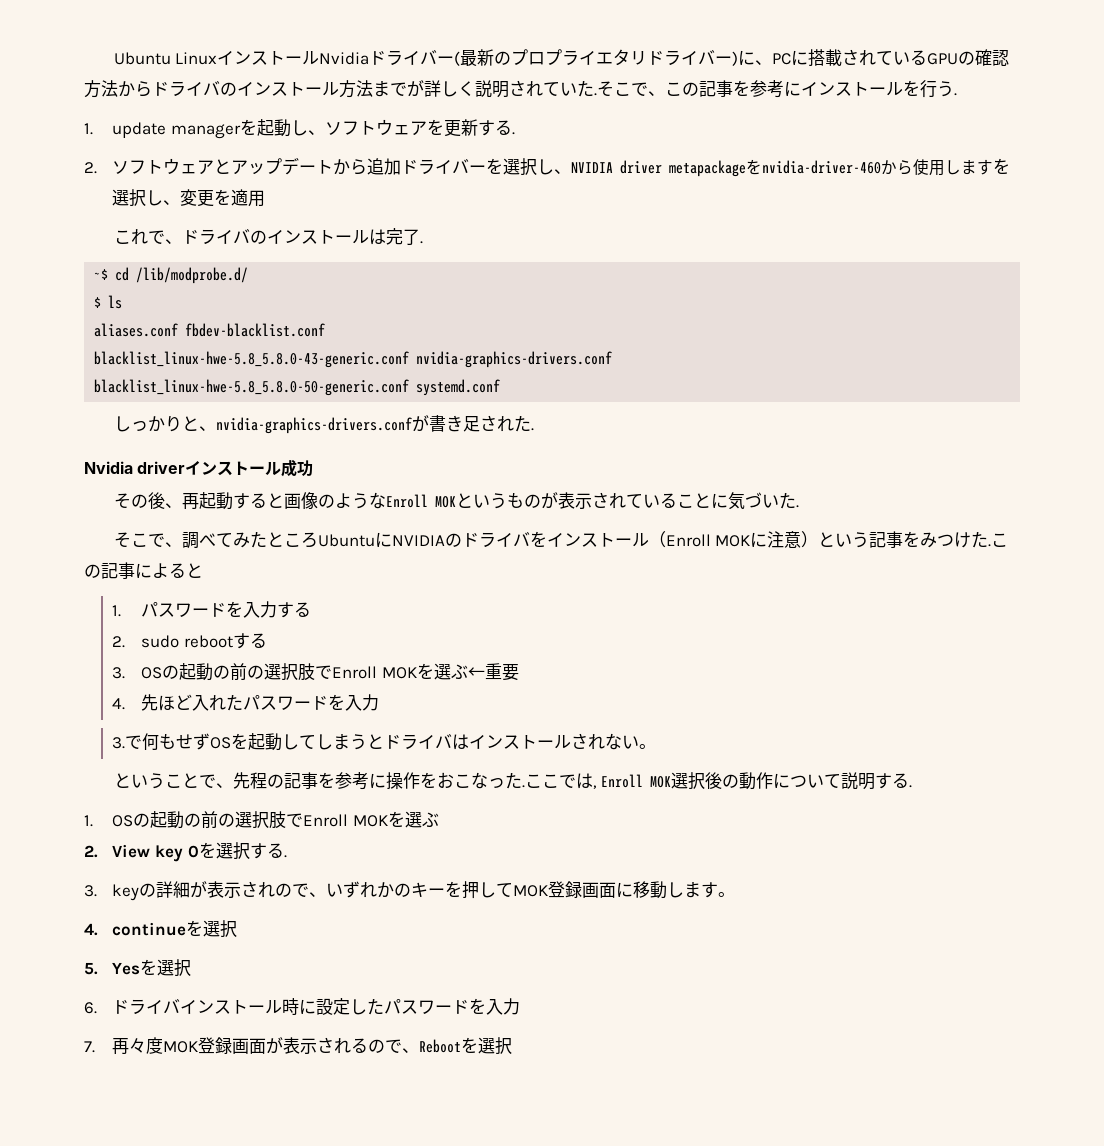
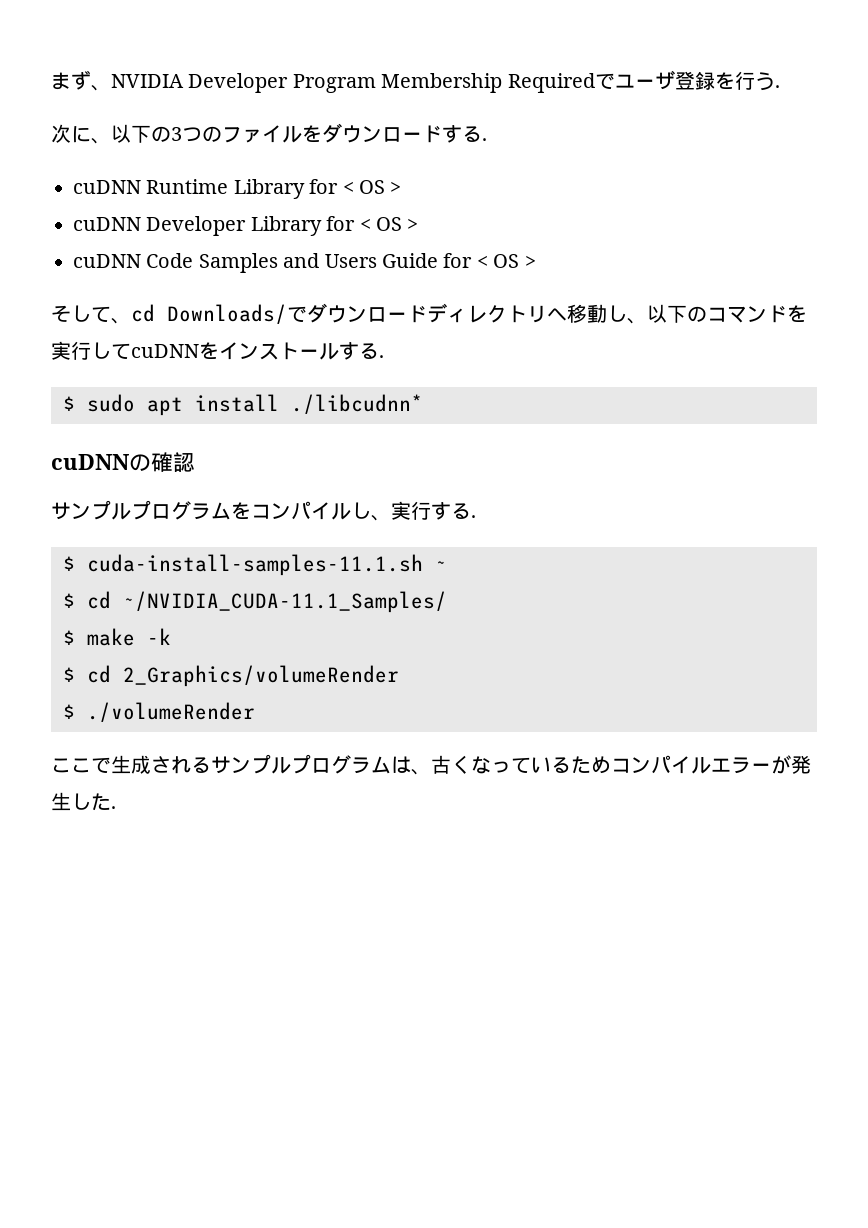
[113,49,1010,67] [84,80,957,98] [84,119,516,139] [84,157,1011,177] [112,189,266,207] [113,228,423,245] [94,267,249,284] [94,295,123,309] [94,323,326,337] [94,351,613,368] [94,379,501,396] [113,415,534,434] [84,459,314,477] [113,492,799,510] [113,531,1009,549] [84,562,203,579] [112,601,311,618] [112,633,267,649] [112,663,519,681] [112,694,379,711] [112,733,657,751] [113,772,913,790] [84,811,440,829] [84,842,287,862] [84,881,736,901] [84,920,238,938] [84,959,192,977] [84,998,521,1015] [84,1037,513,1055] Ubuntu LinuxインストールNvidiaドライバー(最新のプロプライエタリドライバー)に、PCに搭載されているGPUの確認方法からドライバのインストール方法までが詳しく説明されていた.そこで、この記事を参考にインストールを行う. // 1. update managerを起動し、ソフトウェアを更新する. // 2.ソフトウェアとアップデートから追加ドライバーを選択し、NVIDIA driver metapackageをnvidia-driver-460から使用しますを選択し、変更を適用 // これで、ドライバのインストールは完了. // ~$ cd /lib/modprobe.d/ // $ ls // aliases.conf fbdev-blacklist.conf // blacklist_linux-hwe-5.8_5.8.0-43-generic.conf nvidia-graphics-drivers.conf // blacklist_linux-hwe-5.8_5.8.0-50-generic.conf systemd.conf // しっかりと、nvidia-graphics-drivers.confが書き足された. // Nvidia driverインストール成功 // その後、再起動すると画像のようなEnroll MOKというものが表示されていることに気づいた. // そこで、調べてみたところUbuntuにNVIDIAのドライバをインストール（Enroll MOKに注意）という記事をみつけた.この記事によると // 1.パスワードを入力する // 2. sudo rebootする // 3. OSの起動の前の選択肢でEnroll MOKを選ぶ←重要 // 4.先ほど入れたパスワードを入力 // 3.で何もせずOSを起動してしまうとドライバはインストールされない。 // ということで、先程の記事を参考に操作をおこなった.ここでは, Enroll MOK選択後の動作について説明する. // 1. OSの起動の前の選択肢でEnroll MOKを選ぶ // 2. View key 0を選択する. // 3. keyの詳細が表示されので、いずれかのキーを押してMOK登録画面に移動します。 // 4. continueを選択 // 5. Yesを選択 // 6.ドライバインストール時に設定したパスワードを入力 // 7.再々度MOK登録画面が表示されるので、Rebootを選択 -> [51,70,780,93] [51,123,487,144] [73,179,402,199] [73,216,419,236] [73,253,536,273] [51,303,807,324] [51,341,384,360] [63,394,423,416] [51,452,195,472] [51,500,476,521] [63,554,447,576] [63,591,447,613] [63,628,171,646] [63,665,399,687] [63,702,255,722] [51,754,811,775] [51,792,116,811] まず、NVIDIA Developer Program Membership Requiredでユーザ登録を行う. // 次に、以下の3つのファイルをダウンロードする. // cuDNN Runtime Library for < OS > // cuDNN Developer Library for < OS > // cuDNN Code Samples and Users Guide for < OS > // そして、cd Downloads/でダウンロードディレクトリへ移動し、以下のコマンドを実行してcuDNNをインストールする. // $ sudo apt install ./libcudnn* // cuDNNの確認 // サンプルプログラムをコンパイルし、実行する. // $ cuda-install-samples-11.1.sh ~ // $ cd ~/NVIDIA_CUDA-11.1_Samples/ // $ make -k // $ cd 2_Graphics/volumeRender // $ ./volumeRender // ここで生成されるサンプルプログラムは、古くなっているためコンパイルエラーが発生した.

